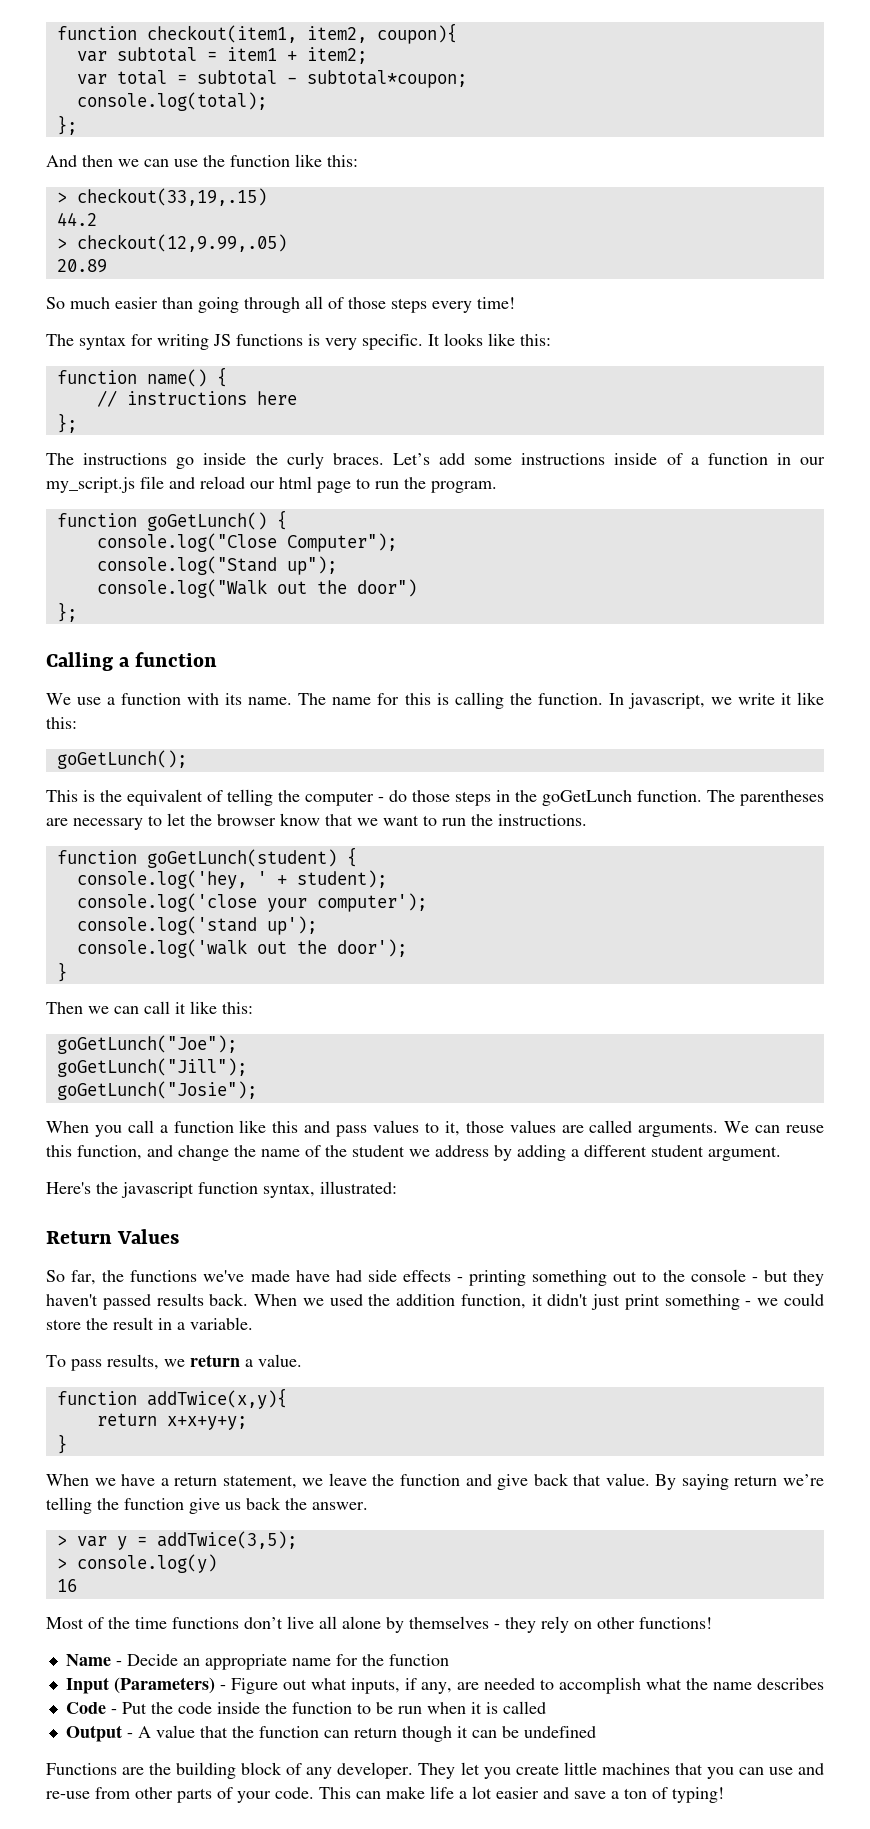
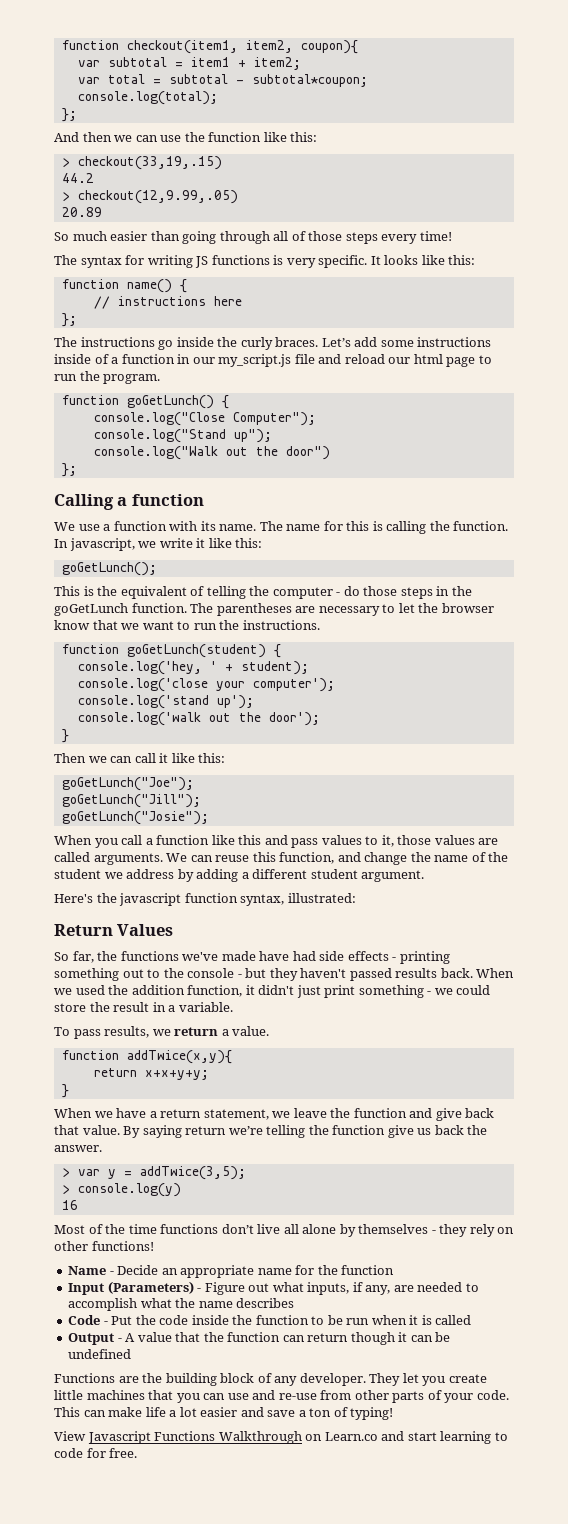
(724, 1795) none -> [54,1431,508,1444] [54,1448,138,1458] // View Javascript Functions Walkthrough on Learn.co and start learning to code for free.

